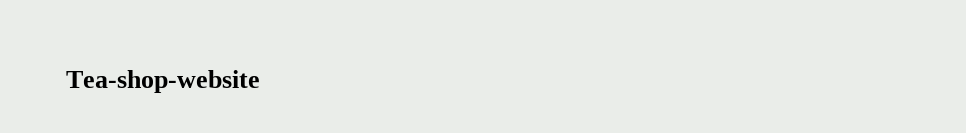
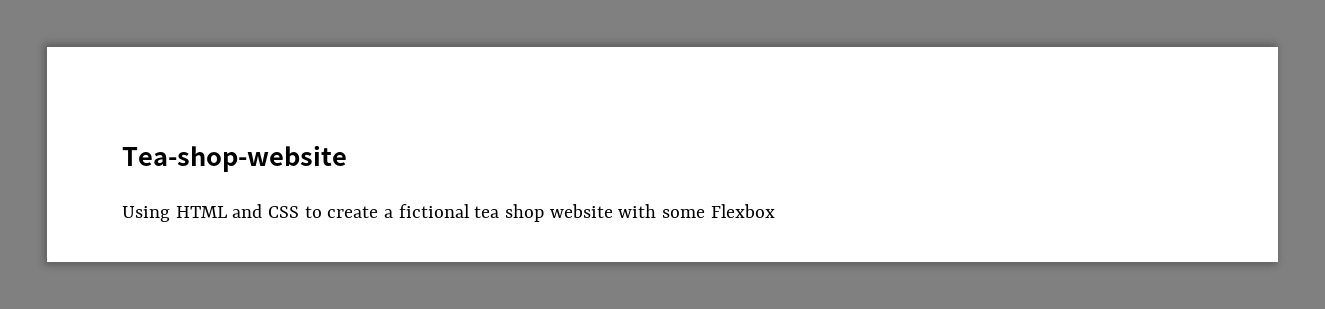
(260, 81) none -> [122,204,775,222] // Using HTML and CSS to create a fictional tea shop website with some Flexbox

